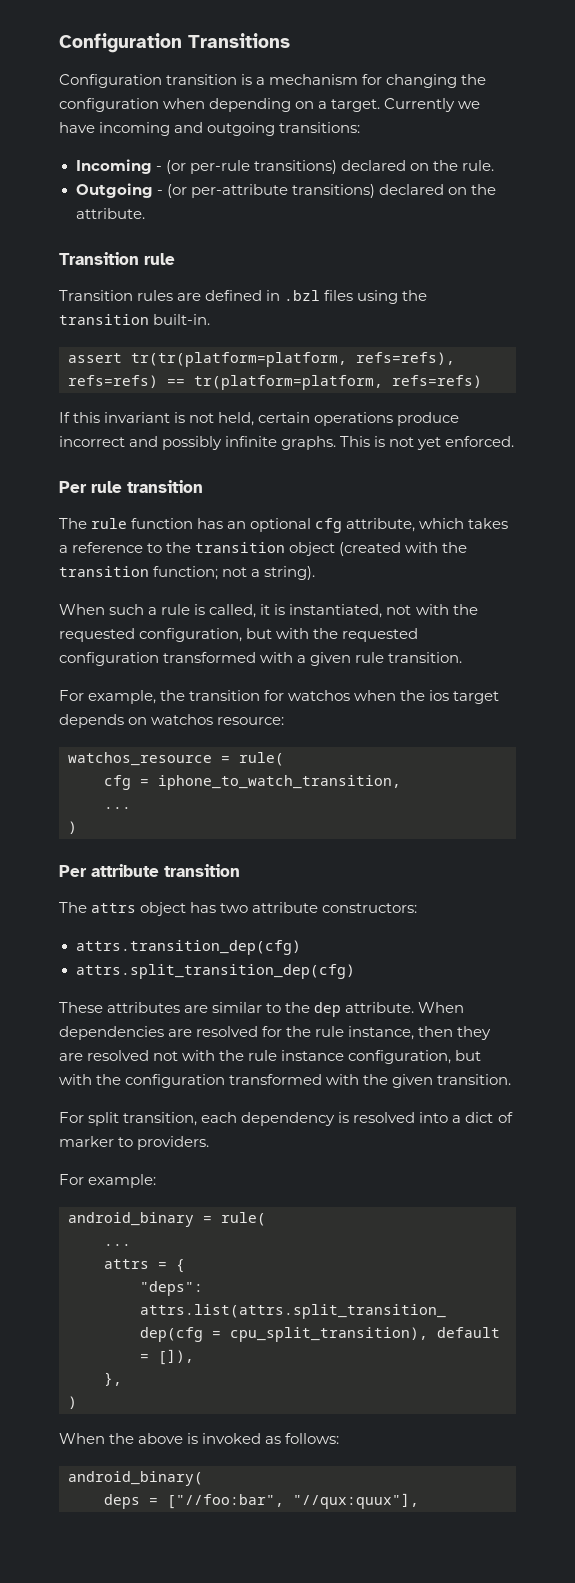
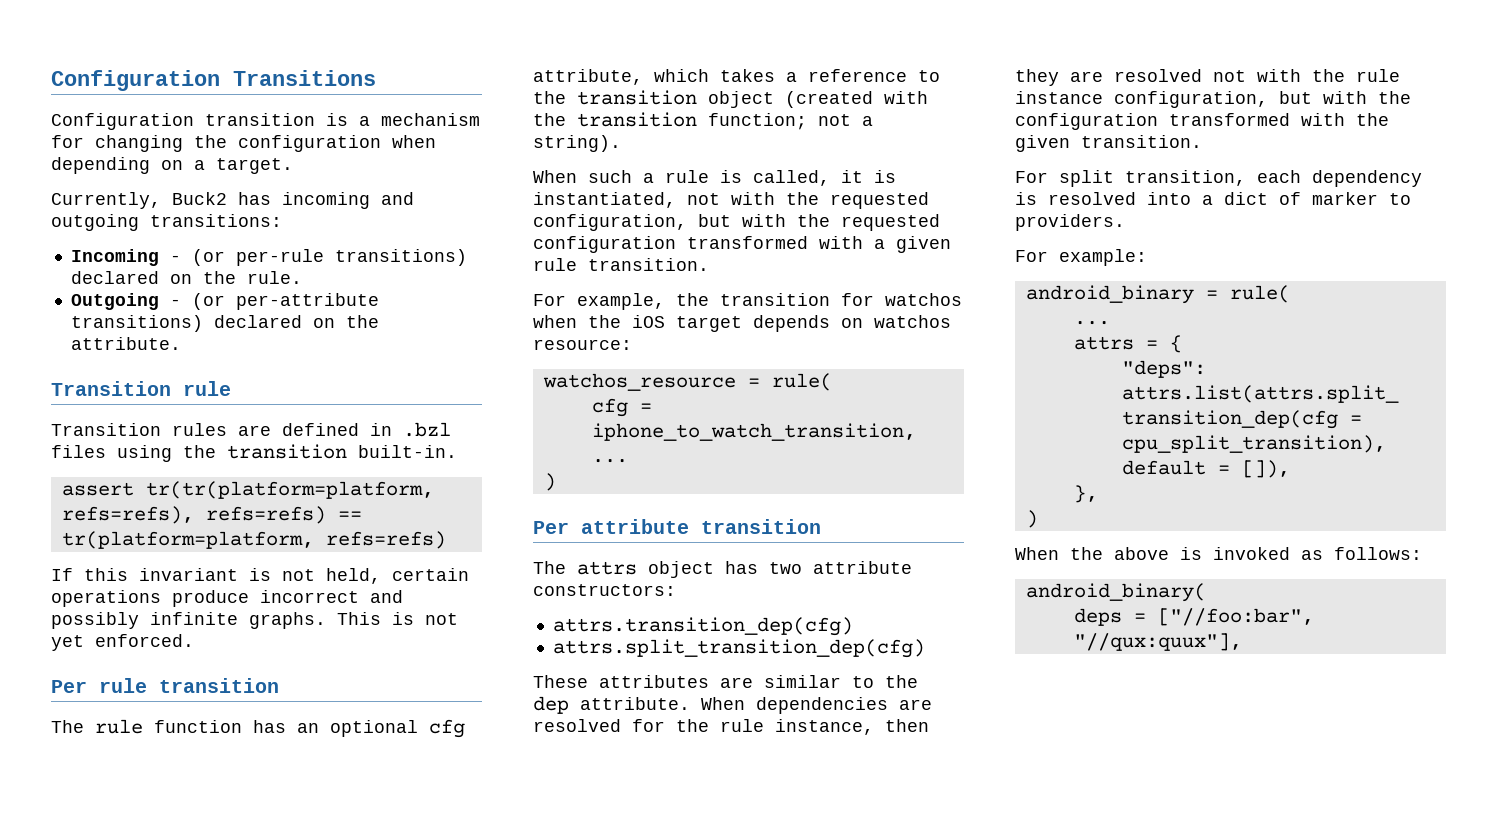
[384,98,481,112] [59,122,95,133] Currently we have -> [51,192,271,209] // Currently, Buck2 has
[429,690,450,701] ios -> [632,315,665,328] iOS

